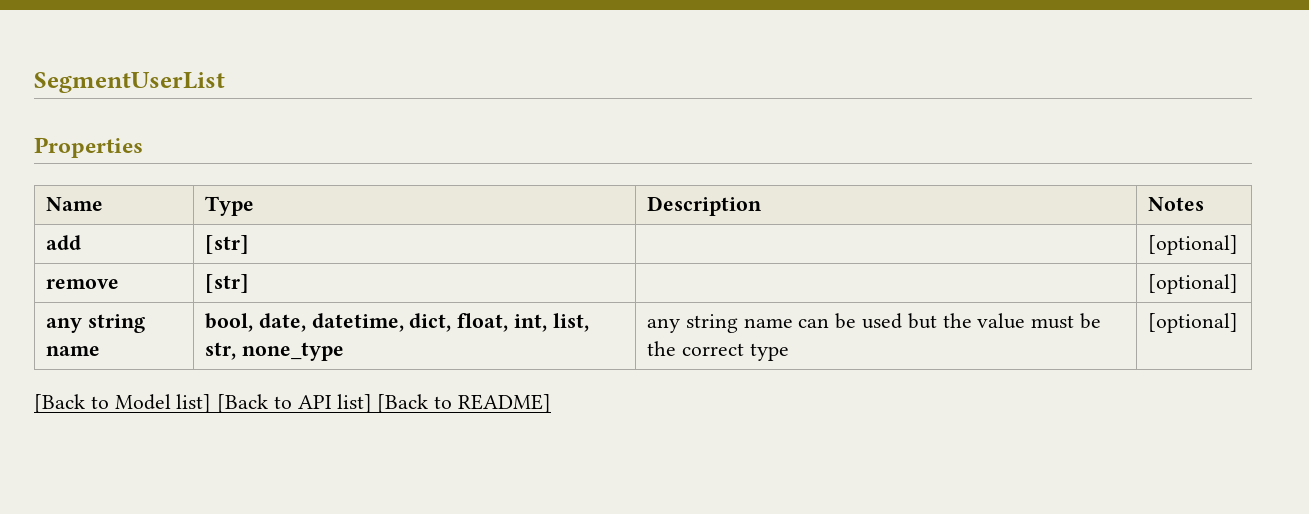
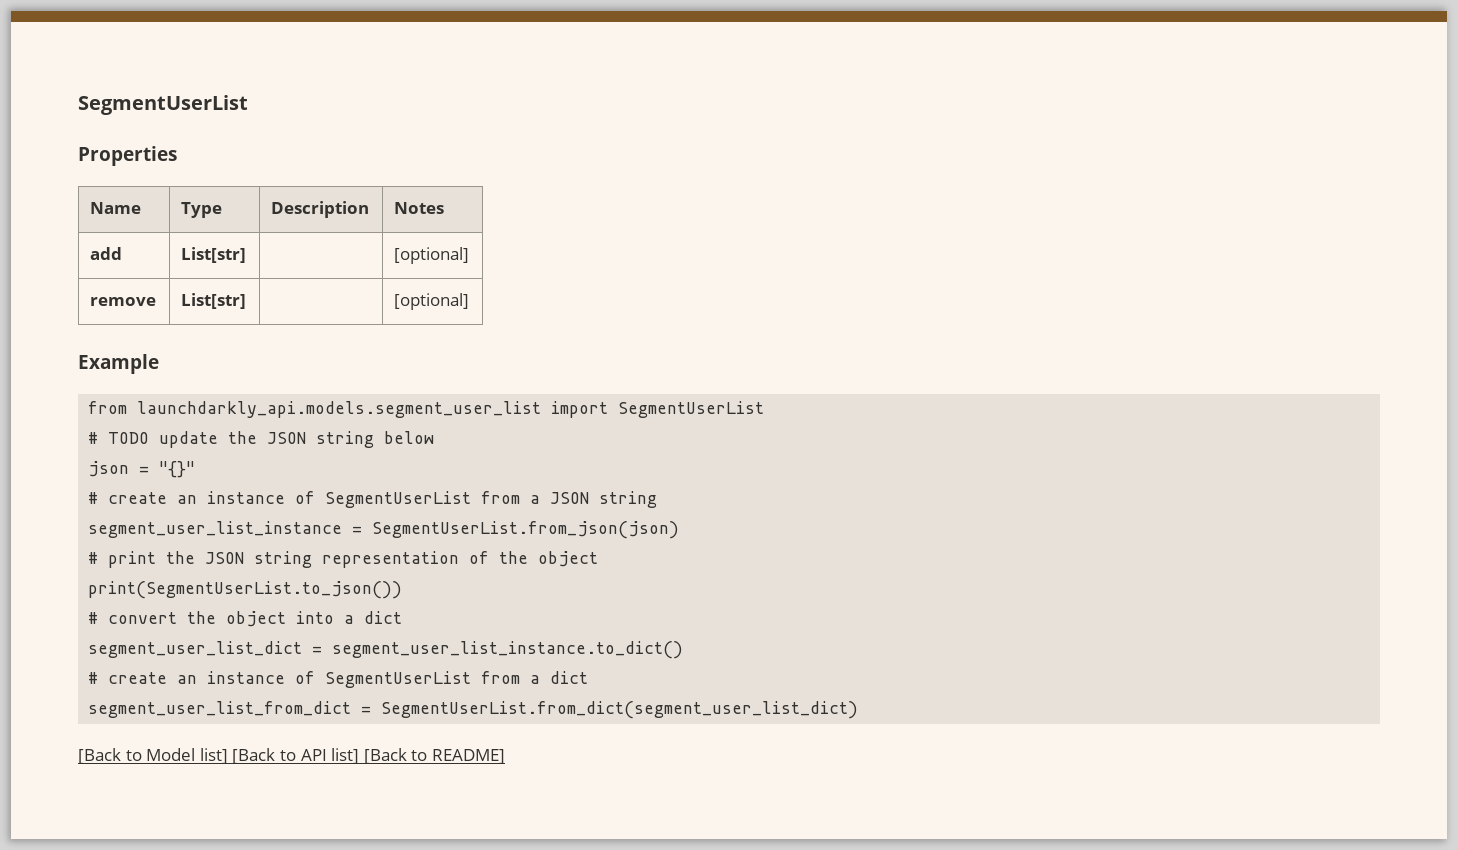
[204,235,249,254] [str] -> [181,247,247,263] List[str]
[204,274,249,293] [1147,274,1238,294] [45,314,145,333] [45,346,100,356] [204,313,589,332] [204,342,344,361] [646,313,1101,333] [646,341,789,361] [1147,313,1238,333] [str] | | [optional] // any string name | bool, date, datetime, dict, float, int, list, str, none_type | any string name can be used but the value must be the correct type | [optional] -> [181,293,247,309] [394,293,470,310] [78,354,159,374] [88,401,765,418] [88,431,435,448] [88,461,196,478] [88,491,658,508] [88,521,680,539] [88,551,599,568] [88,581,403,599] [88,611,403,627] [88,641,684,659] [88,671,589,688] [88,701,859,719] List[str] | | [optional] // Example // from launchdarkly_api.models.segment_user_list import SegmentUserList // # TODO update the JSON string below // json = "{}" // # create an instance of SegmentUserList from a JSON string // segment_user_list_instance = SegmentUserList.from_json(json) // # print the JSON string representation of the object // print(SegmentUserList.to_json()) // # convert the object into a dict // segment_user_list_dict = segment_user_list_instance.to_dict() // # create an instance of SegmentUserList from a dict // segment_user_list_from_dict = SegmentUserList.from_dict(segment_user_list_dict)

